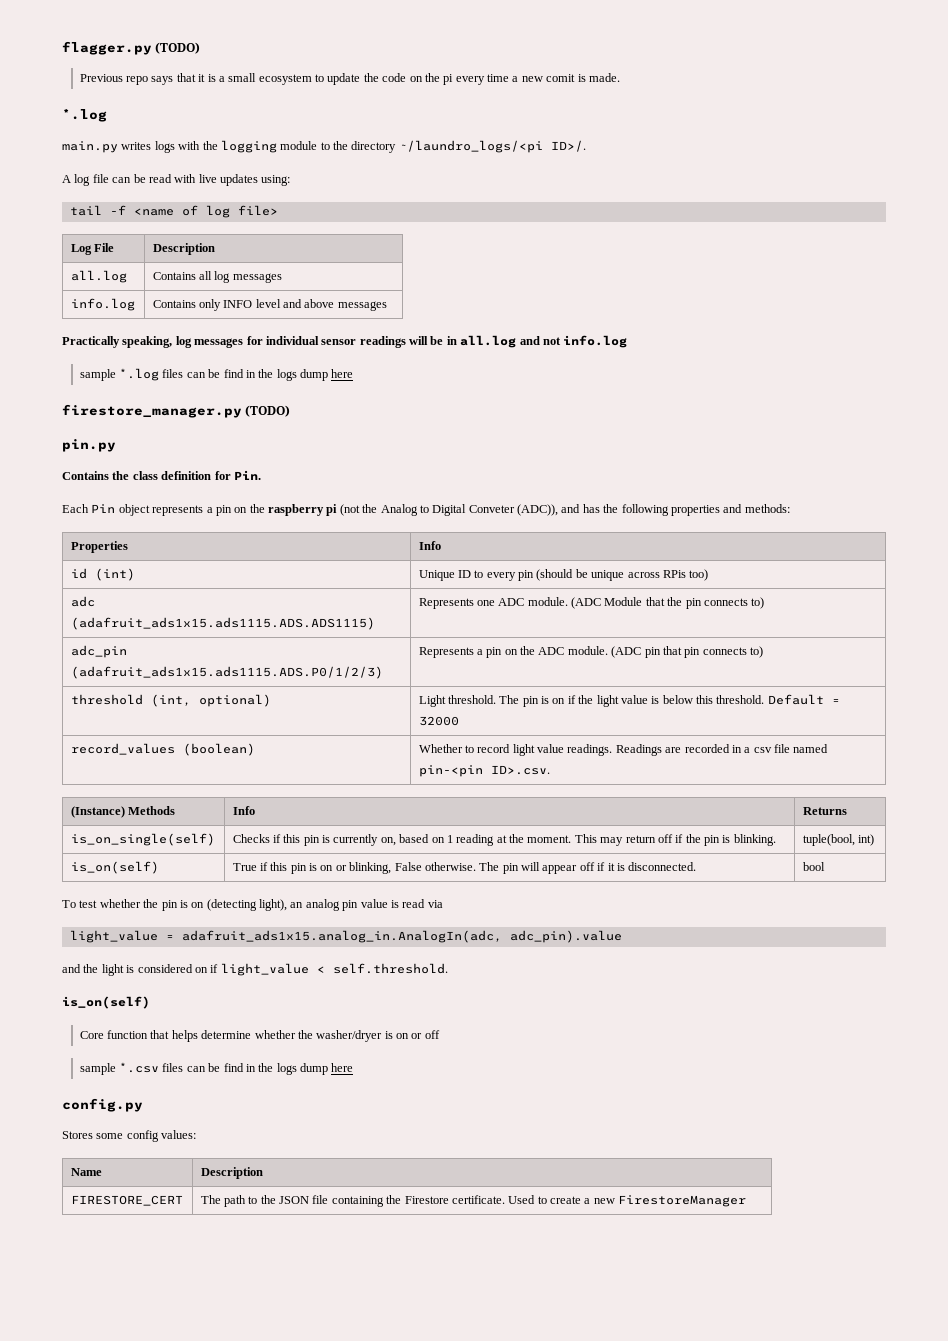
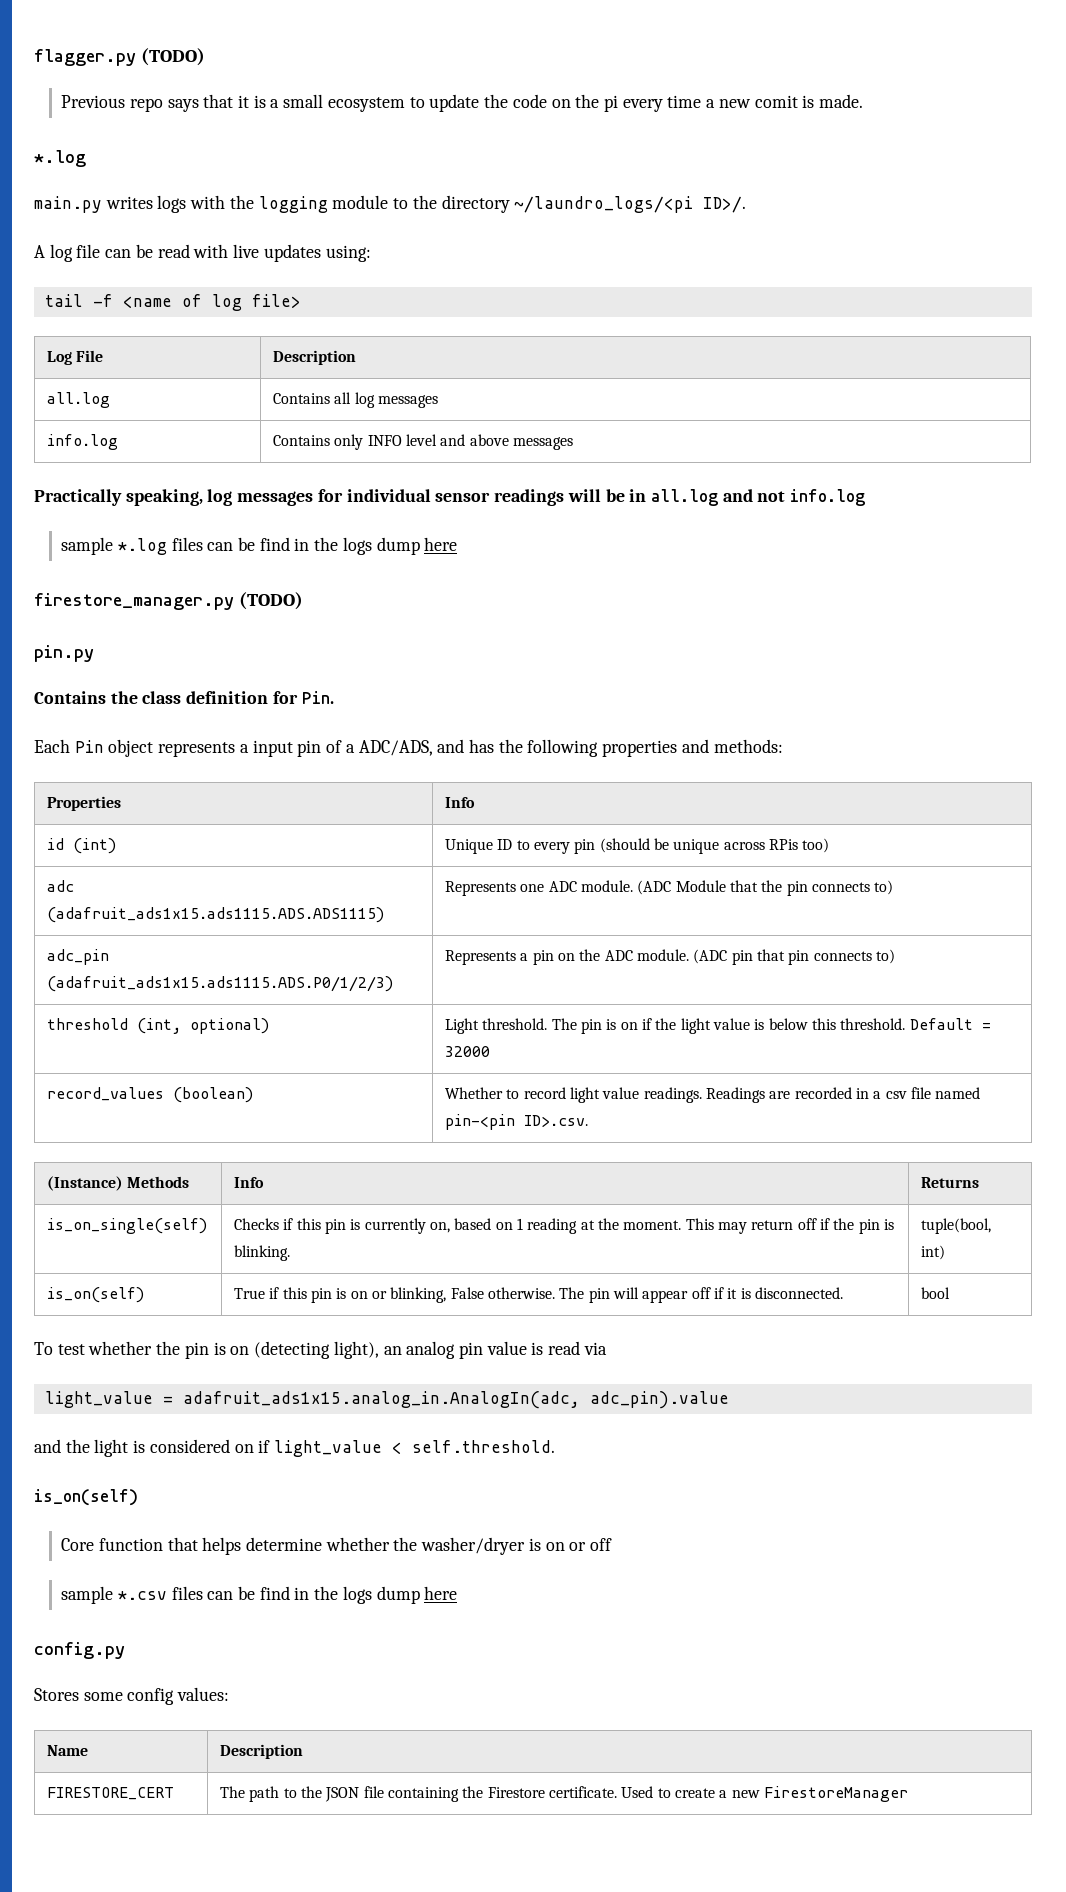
[215,504,558,516] pin on the raspberry pi (not the Analog to Digital Conveter (ADC)), -> [252,740,433,757] input pin of a ADC/ADS,

